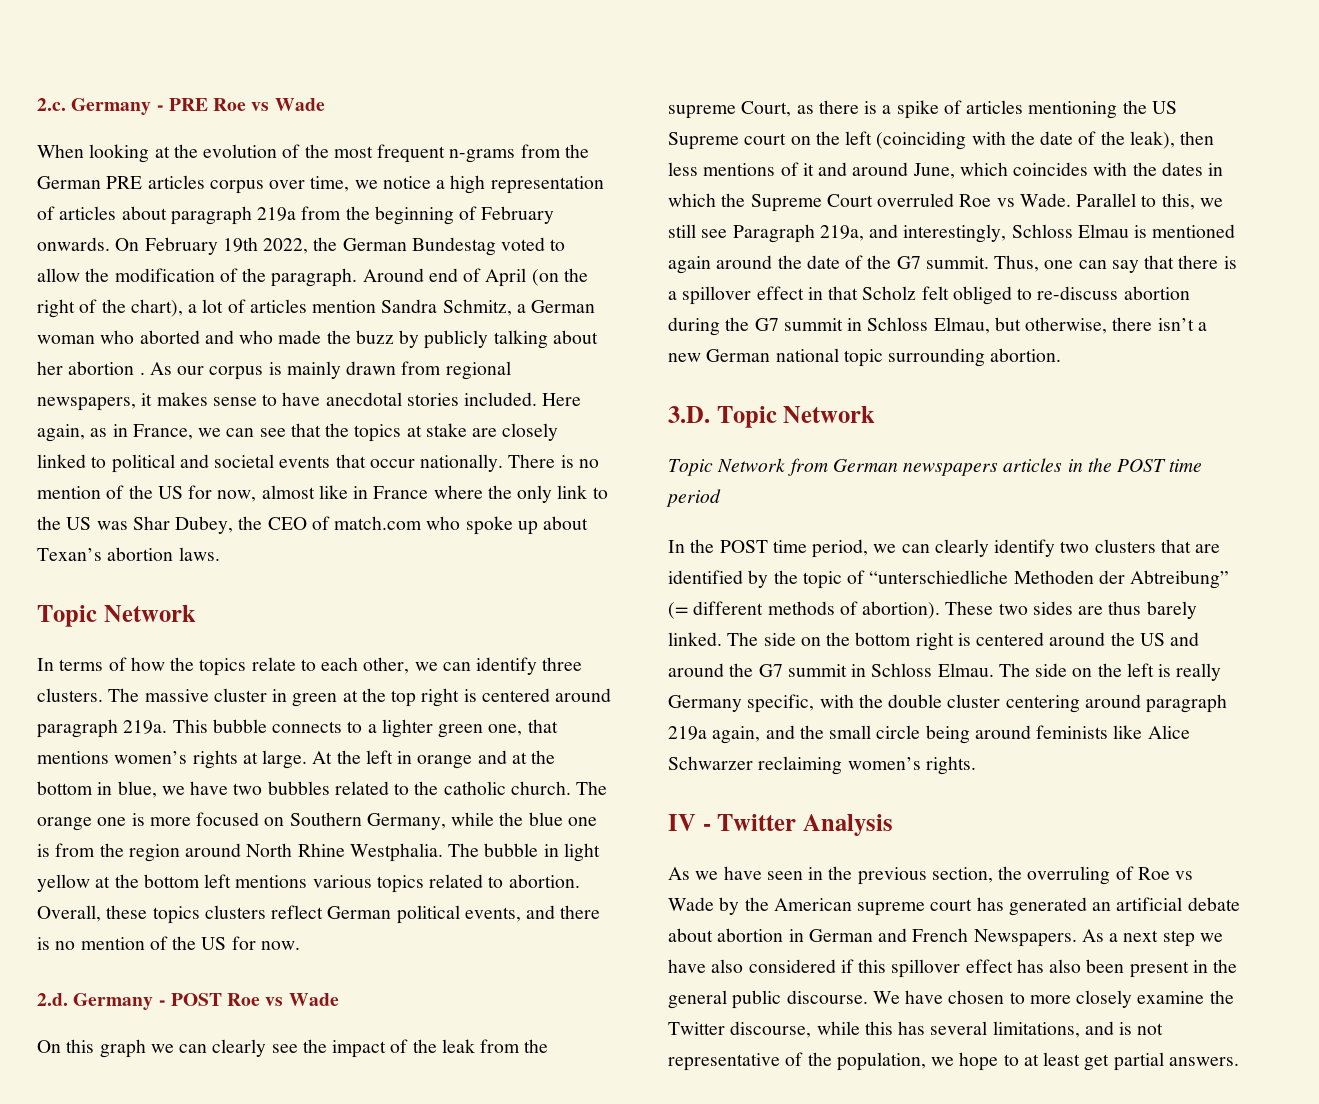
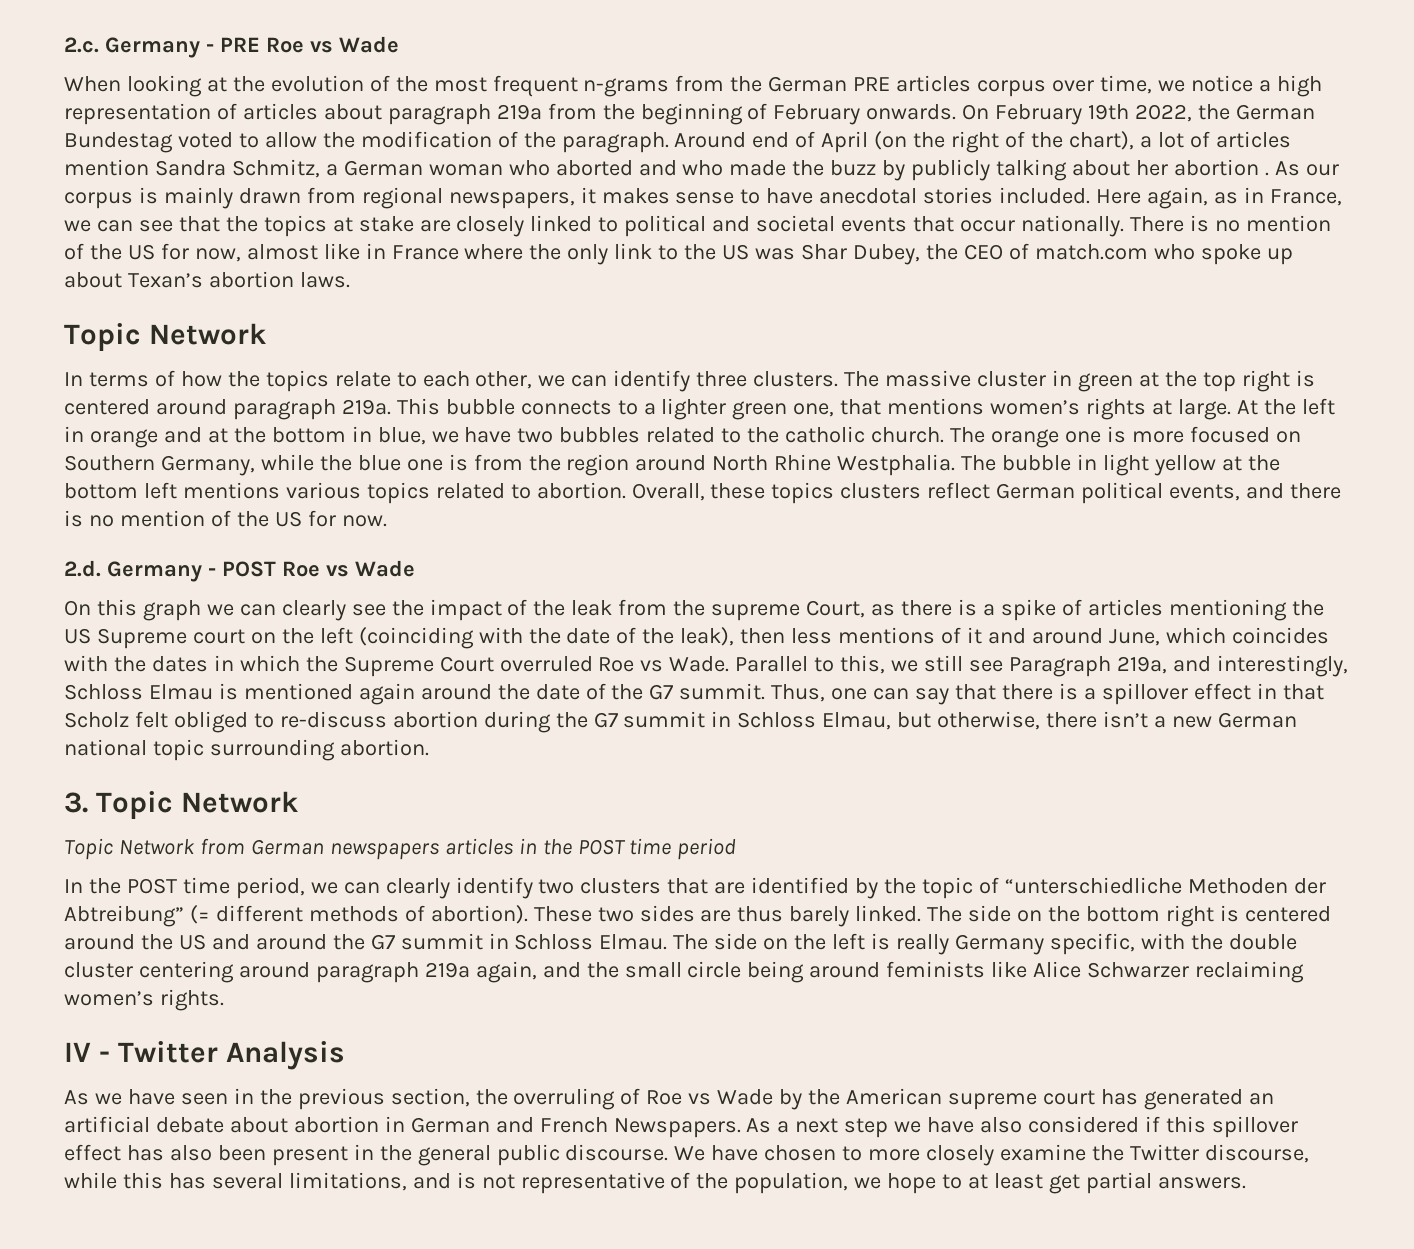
[668,406,710,423] 3.D. -> [64,792,88,813] 3.

